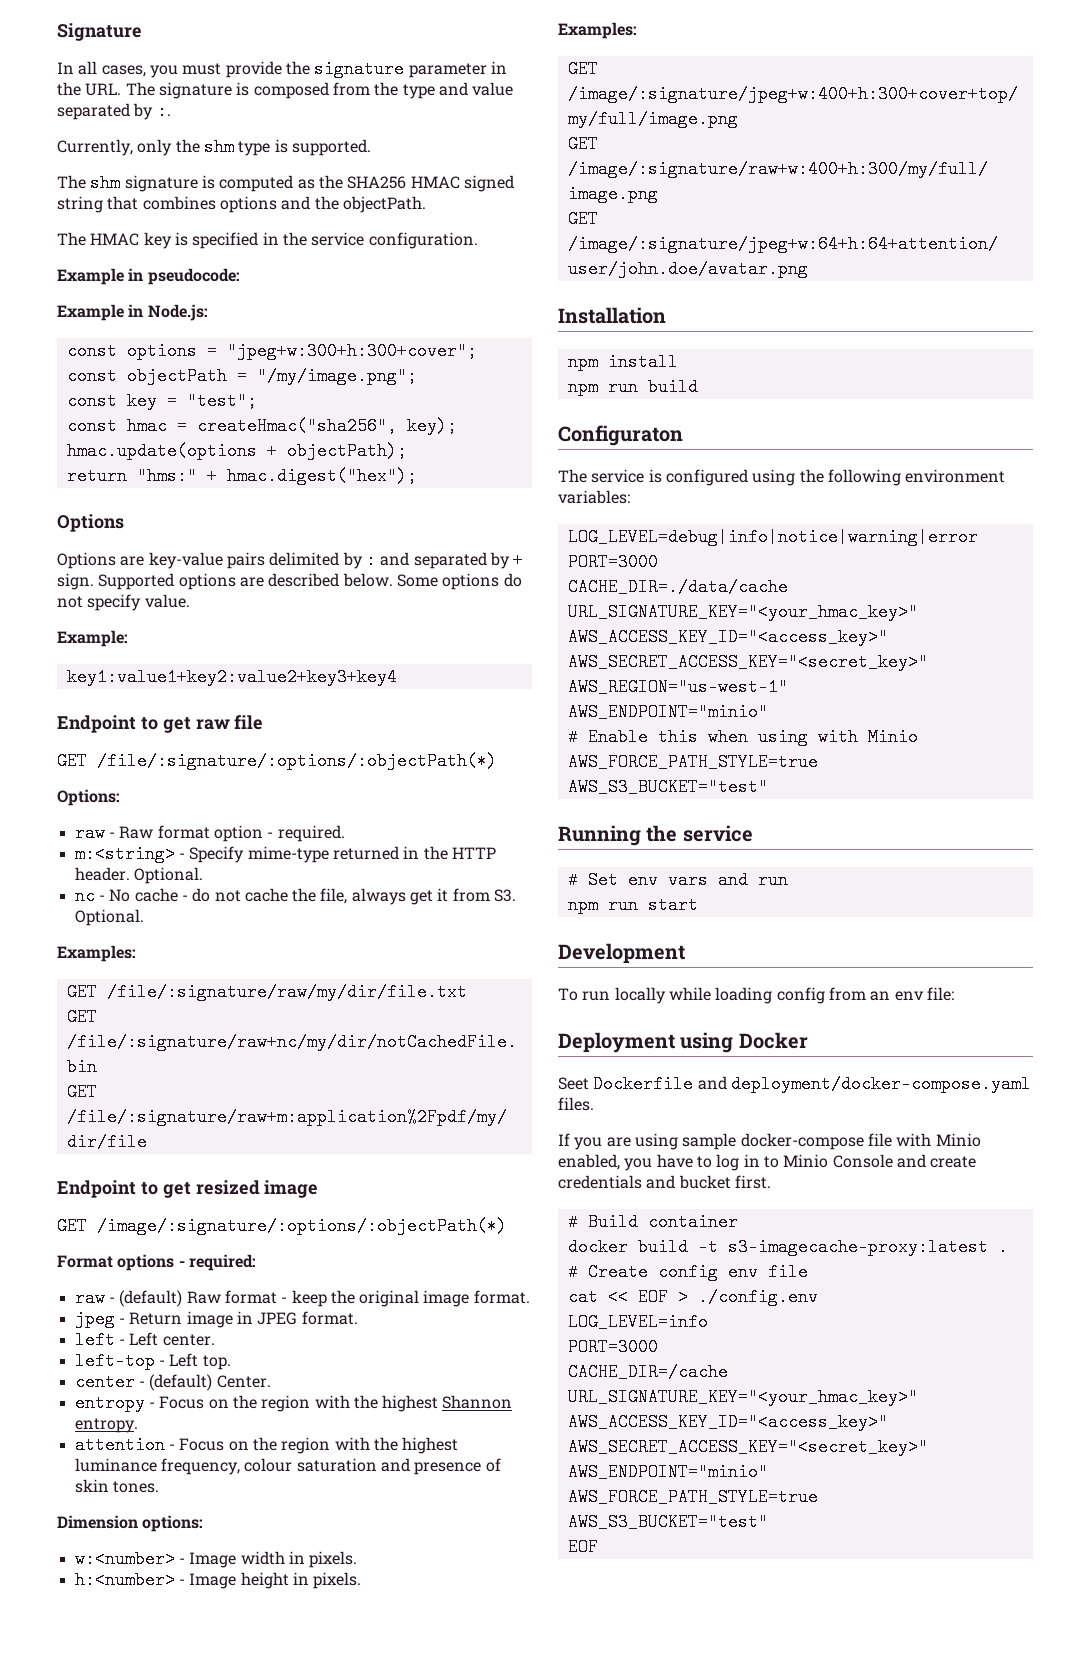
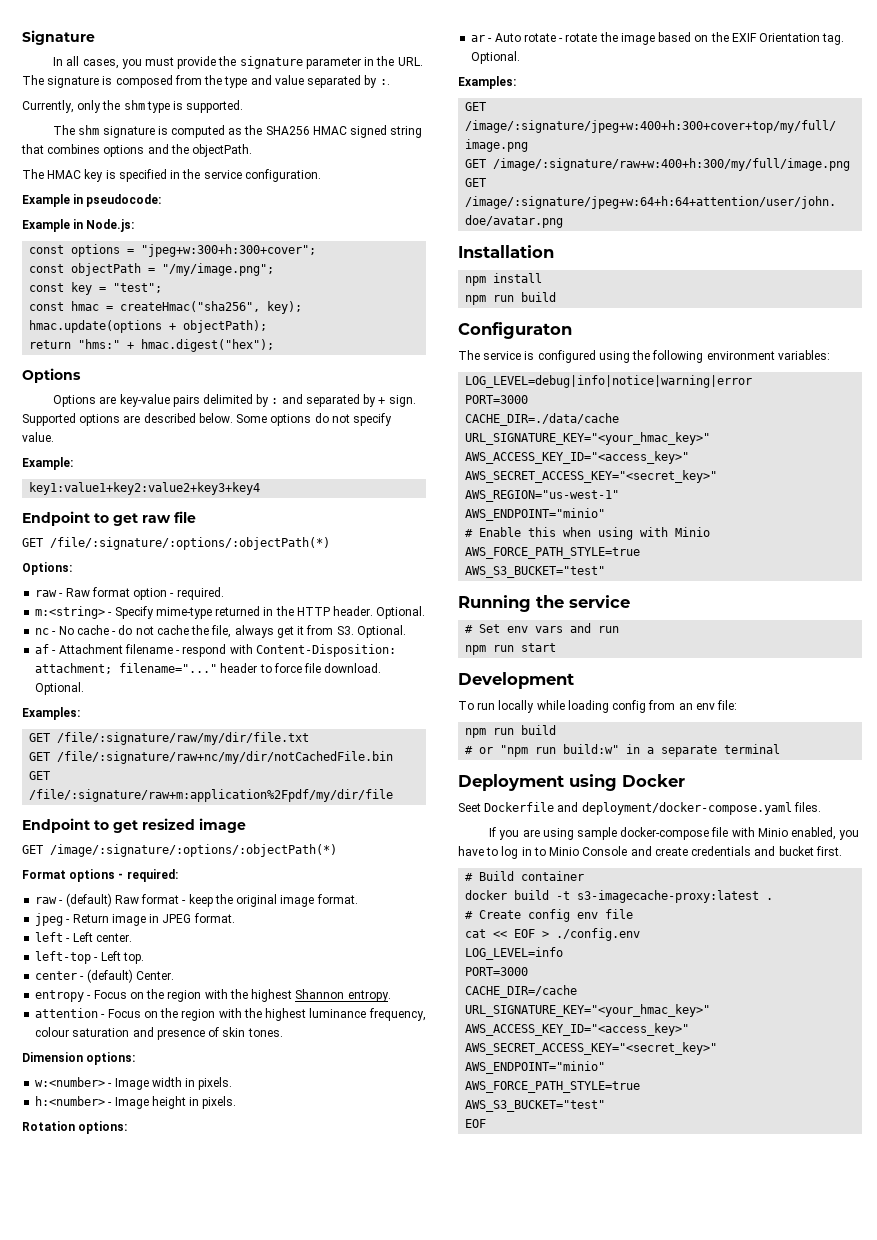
(144, 917) none -> [35,644,396,657] [35,663,382,674] [35,682,85,695] // af - Attachment filename - respond with Content-Disposition: attachment; filename="..." header to force file download. Optional.
(362, 1580) none -> [22,1121,128,1134] [471,32,845,45] [471,51,521,64] // Rotation options: // ar - Auto rotate - rotate the image based on the EXIF Orientation tag. Optional.
(954, 994) none -> [465,725,557,738] [465,744,781,757] // npm run build // # or "npm run build:w" in a separate terminal

